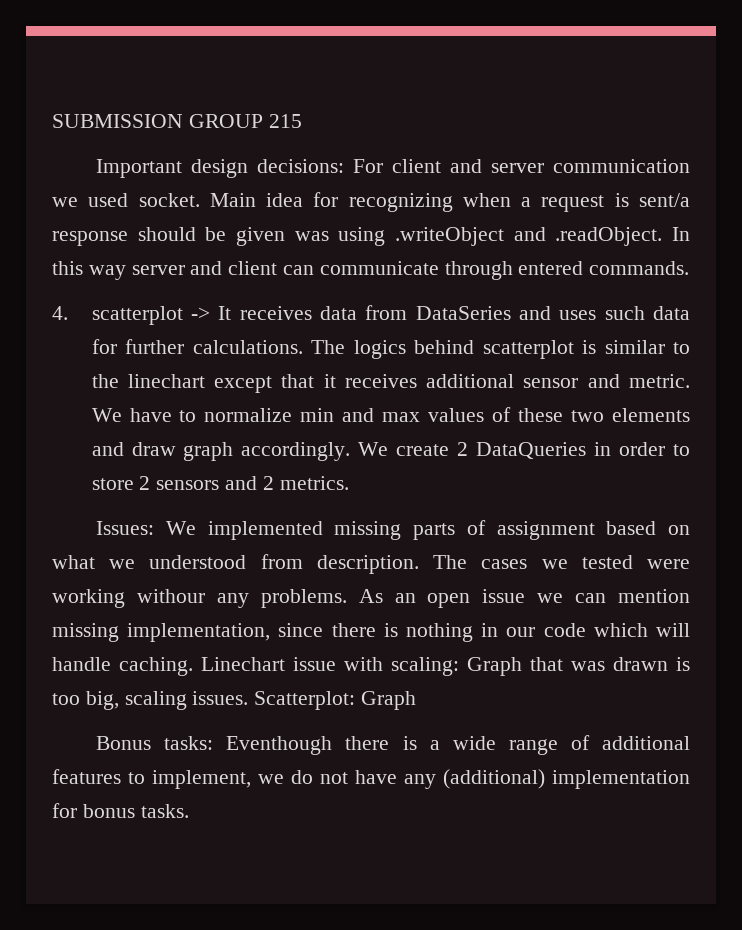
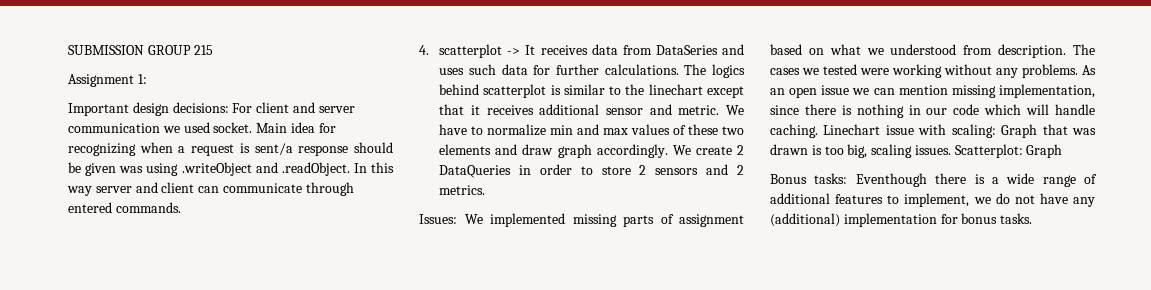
(302, 121) none -> [68,74,147,87] // Assignment 1:
[136,589,205,603] withour -> [944,64,992,75] without

